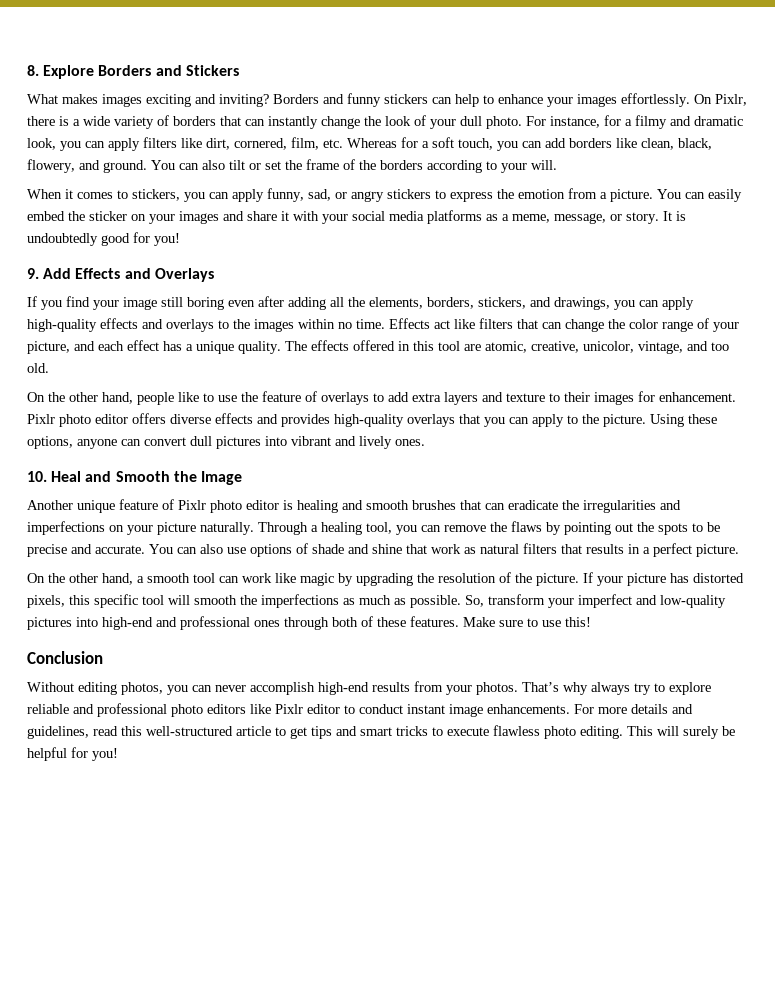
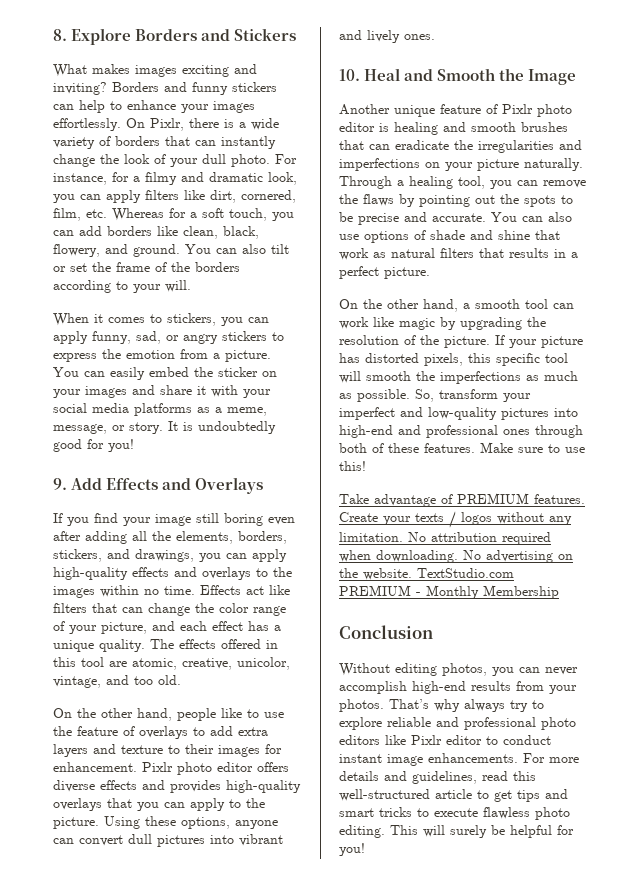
(591, 622) none -> [339,493,585,507] [339,511,572,528] [339,532,551,545] [339,550,573,563] [339,568,514,580] [339,585,559,599] // Take advantage of PREMIUM features. Create your texts / logos without any limitation. No attribution required when downloading. No advertising on the website. TextStudio.com PREMIUM - Monthly Membership

